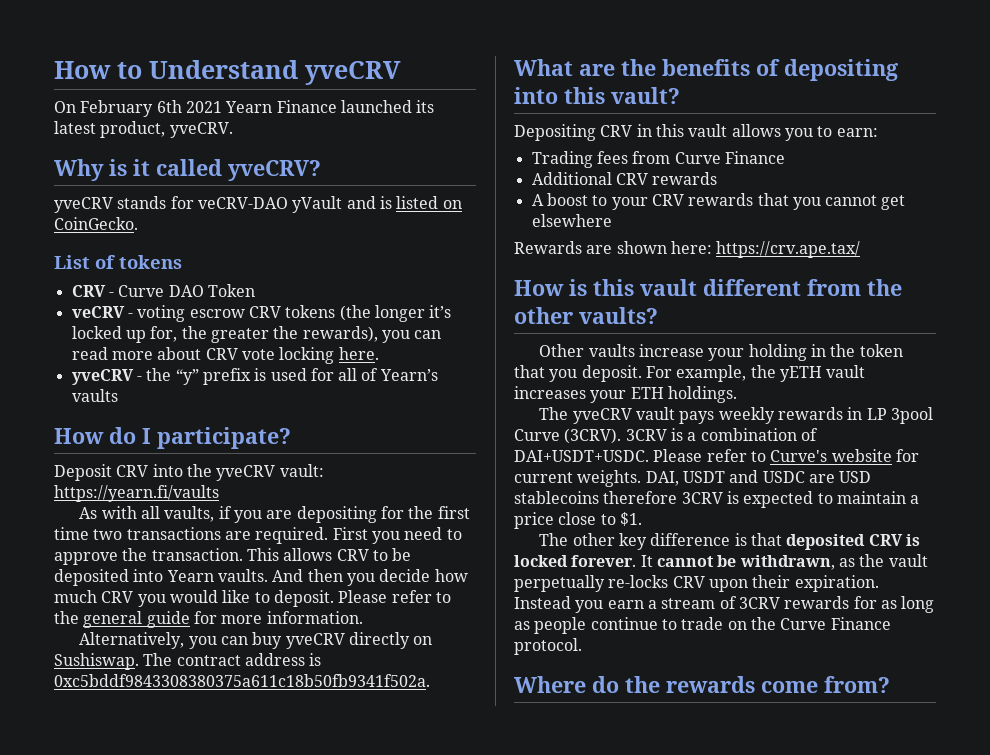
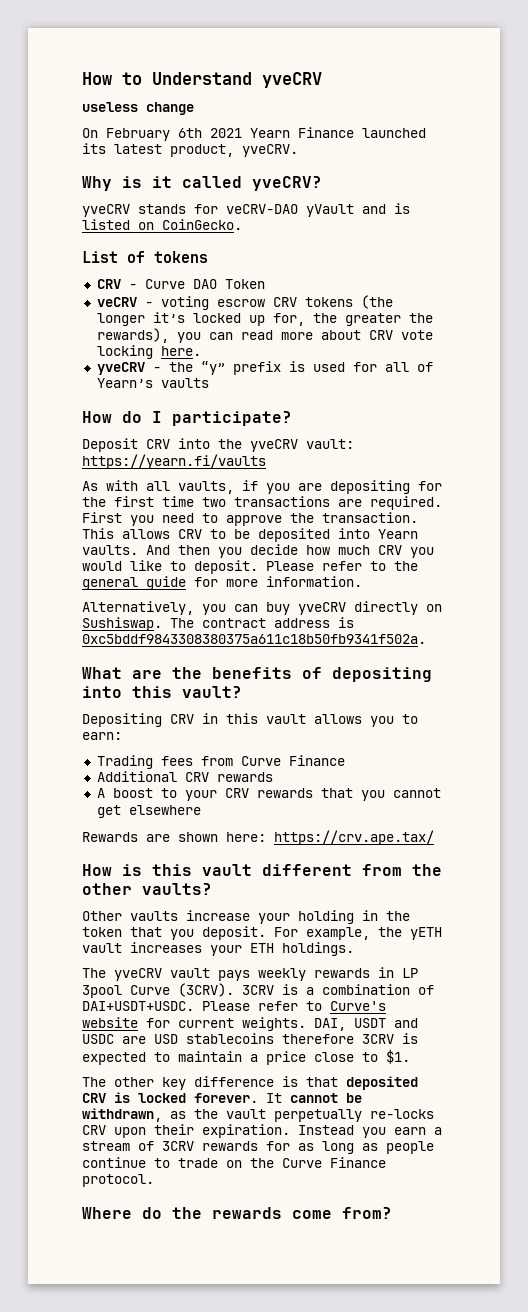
(401, 73) none -> [82,102,194,115] // useless change

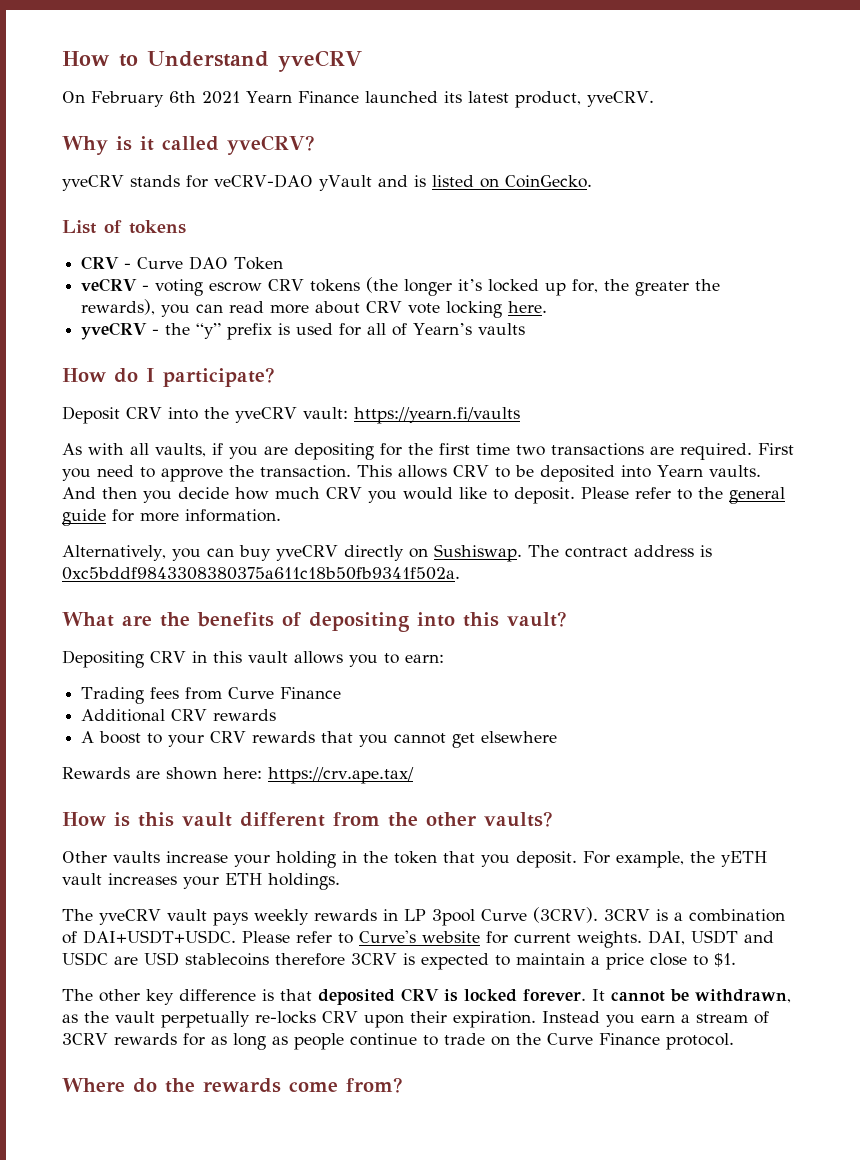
[82,102,194,115] // useless change -> (362, 61) none

